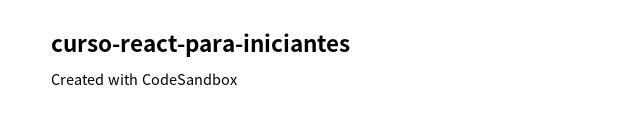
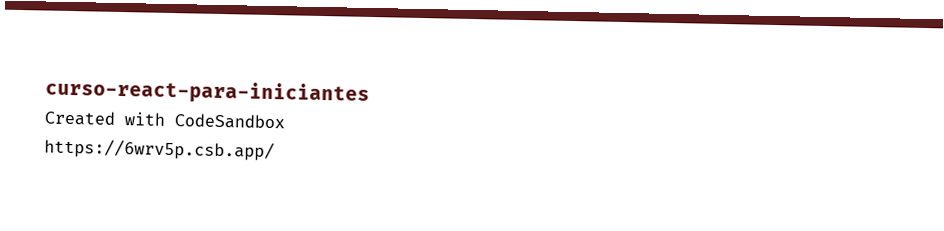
(237, 79) none -> [44,138,275,162] // https://6wrv5p.csb.app/

